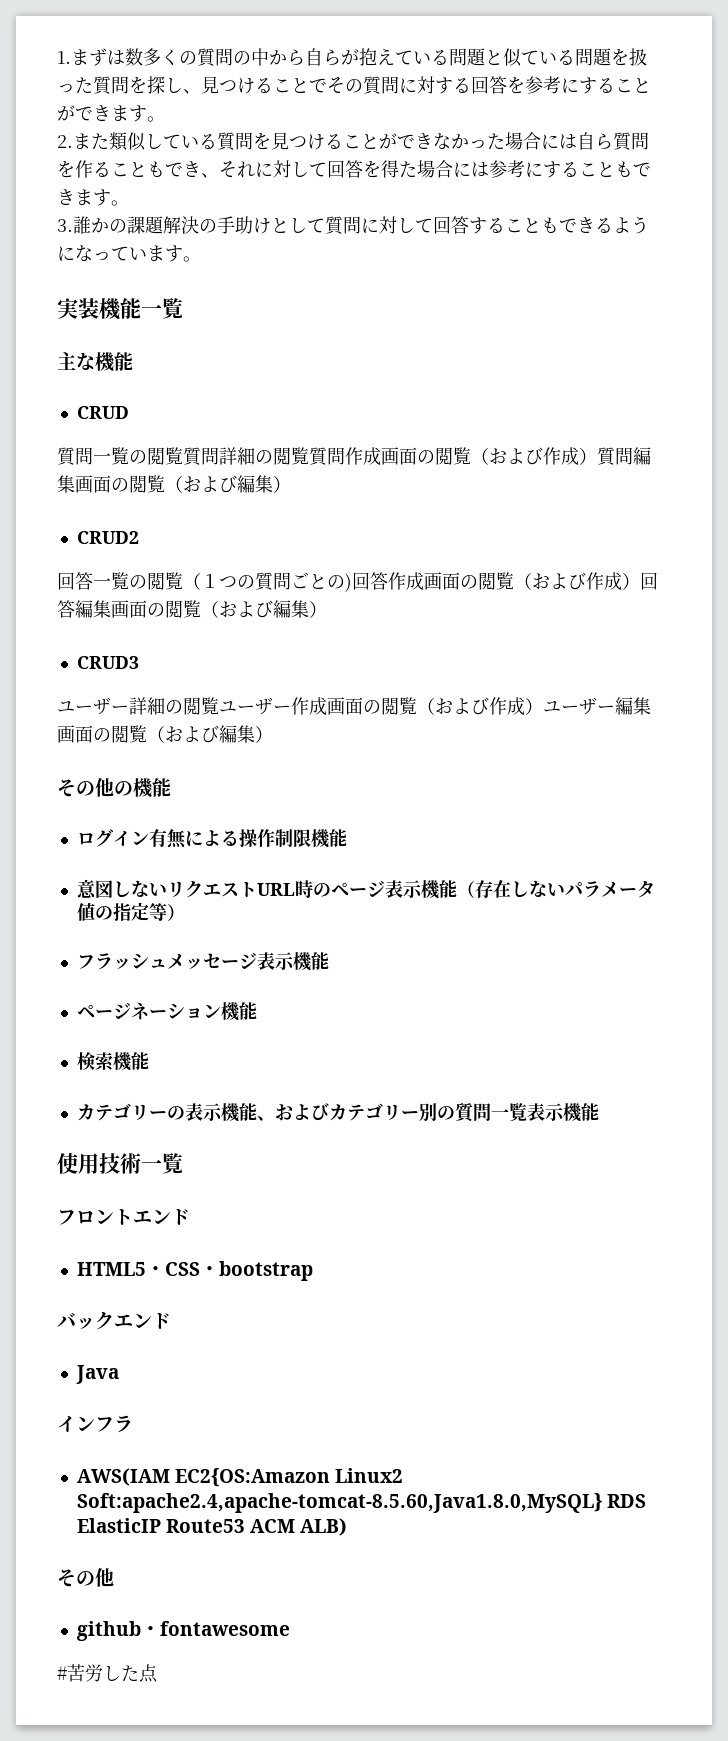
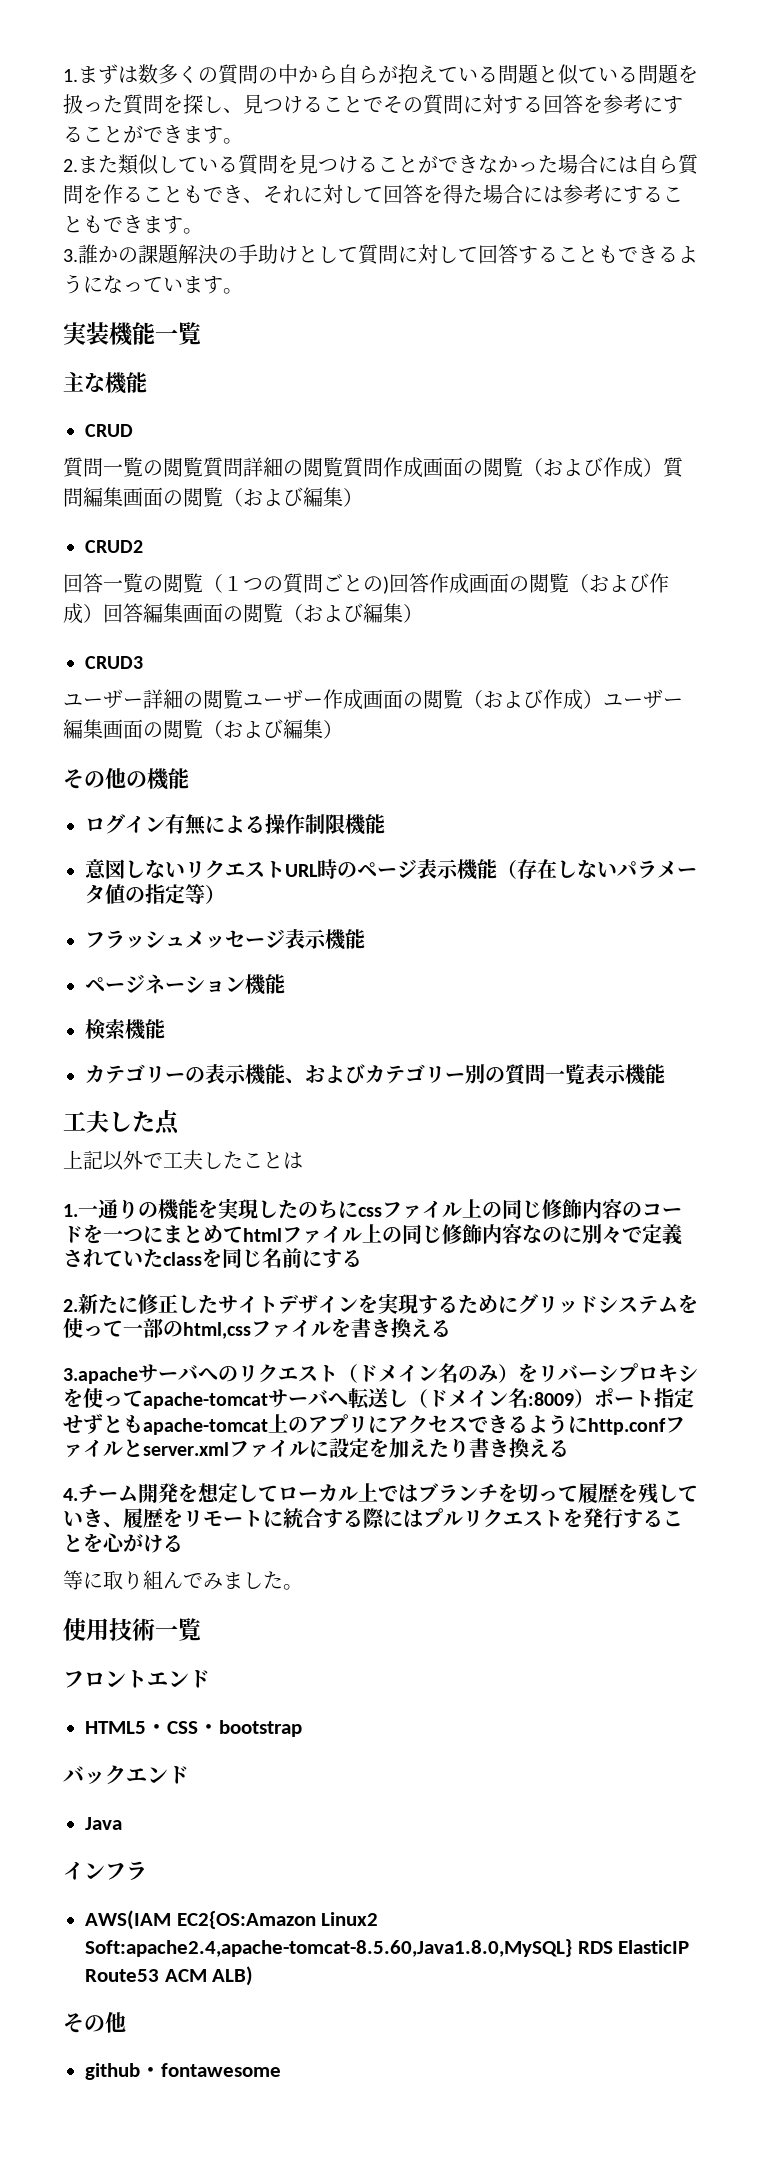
(599, 1112) none -> [63,1109,180,1135] [63,1150,303,1171] [63,1198,682,1220] [63,1223,682,1245] [63,1248,362,1268] [63,1293,698,1314] [63,1318,451,1339] [63,1363,698,1384] [63,1388,694,1410] [63,1413,685,1435] [63,1438,569,1458] [63,1483,698,1504] [63,1508,683,1528] [63,1533,183,1553] [63,1570,303,1590] // 工夫した点 // 上記以外で工夫したことは // 1.一通りの機能を実現したのちにcssファイル上の同じ修飾内容のコードを一つにまとめてhtmlファイル上の同じ修飾内容なのに別々で定義されていたclassを同じ名前にする // 2.新たに修正したサイトデザインを実現するためにグリッドシステムを使って一部のhtml,cssファイルを書き換える // 3.apacheサーバへのリクエスト（ドメイン名のみ）をリバーシプロキシを使ってapache-tomcatサーバへ転送し（ドメイン名:8009）ポート指定せずともapache-tomcat上のアプリにアクセスできるようにhttp.confファイルとserver.xmlファイルに設定を加えたり書き換える // 4.チーム開発を想定してローカル上ではブランチを切って履歴を残していき、履歴をリモートに統合する際にはプルリクエストを発行することを心がける // 等に取り組んでみました。
[57,1664,158,1683] // #苦労した点 -> (281, 2070) none

